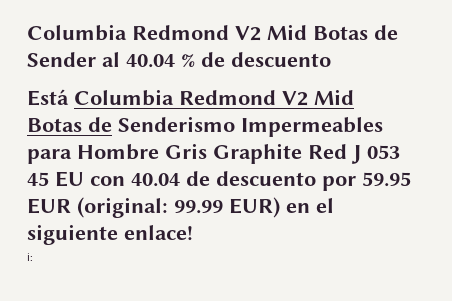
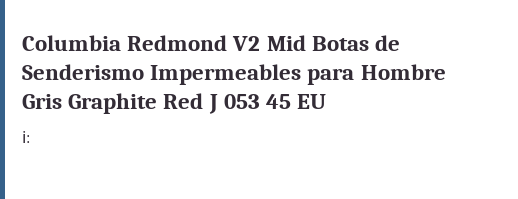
[27,24,398,41] [27,52,331,68] [27,89,354,106] [27,117,112,132] Columbia Redmond V2 Mid Botas de Sender al 40.04 % de descuento // Está Columbia Redmond V2 Mid Botas de -> [22,35,401,51] Columbia Redmond V2 Mid Botas de
[90,171,411,191] [27,197,334,218] [27,224,193,245] con 40.04 de descuento por 59.95 EUR (original: 99.99 EUR) en el siguiente enlace! -> (327, 101) none

